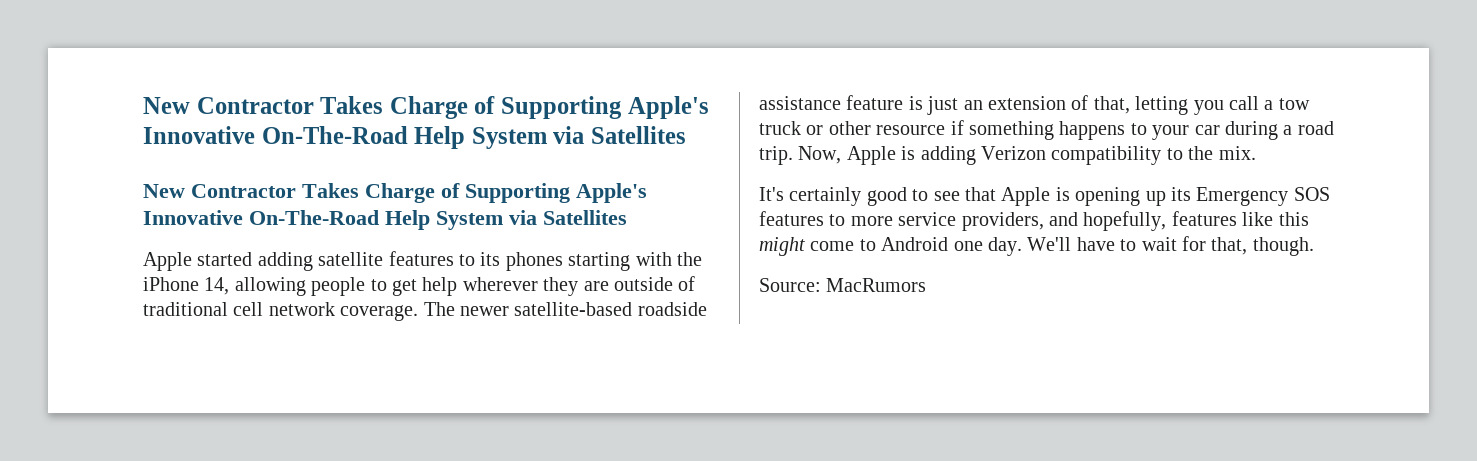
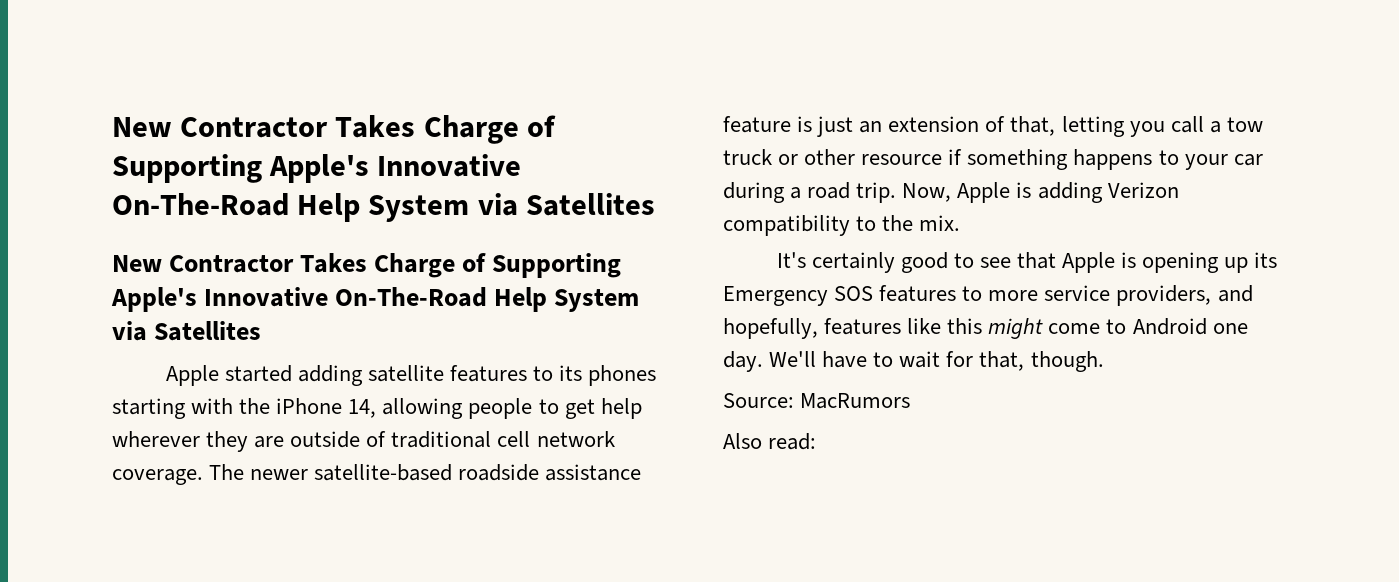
(927, 285) none -> [723,433,817,450] // Also read:

